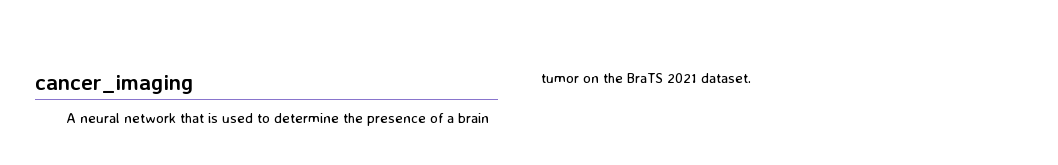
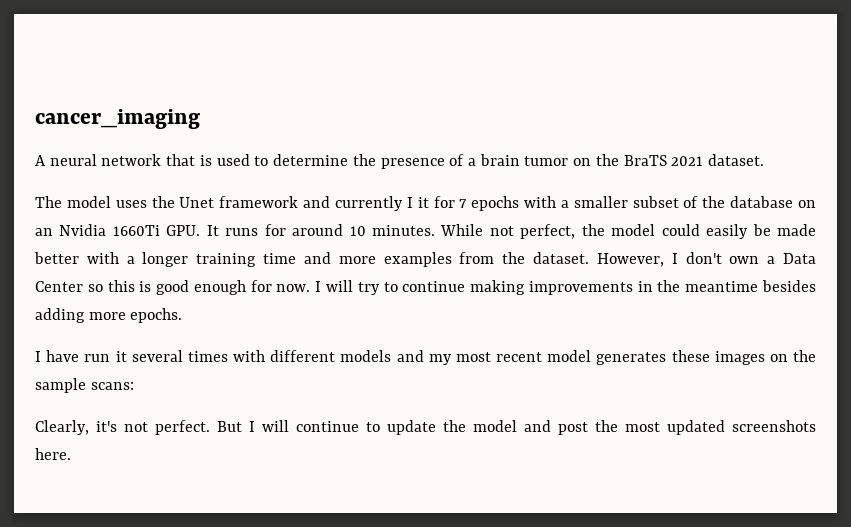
(751, 78) none -> [35,196,817,211] [35,224,816,239] [34,252,817,267] [35,280,817,295] [35,308,183,323] [35,350,816,365] [35,378,134,393] [35,420,816,435] [35,448,71,460] // The model uses the Unet framework and currently I it for 7 epochs with a smaller subset of the database on an Nvidia 1660Ti GPU. It runs for around 10 minutes. While not perfect, the model could easily be made better with a longer training time and more examples from the dataset. However, I don't own a Data Center so this is good enough for now. I will try to continue making improvements in the meantime besides adding more epochs. // I have run it several times with different models and my most recent model generates these images on the sample scans: // Clearly, it's not perfect. But I will continue to update the model and post the most updated screenshots here.

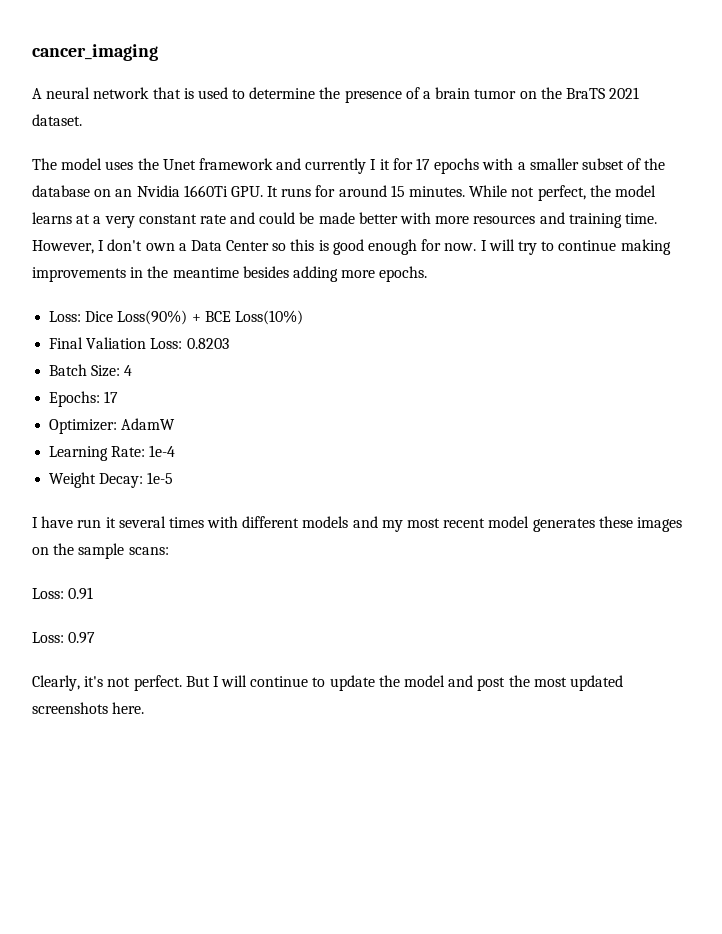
[459,199,468,208] 7 -> [416,158,431,170] 17
[349,226,366,236] 10 -> [390,185,405,197] 15
[661,224,816,239] [34,252,590,267] could easily be made better with a longer training time and more examples from the dataset. -> [32,212,657,228] learns at a very constant rate and could be made better with more resources and training time.
(183, 315) none -> [49,310,303,325] [49,337,229,349] [49,364,133,377] [49,391,119,407] [49,418,176,434] [49,445,176,461] [49,472,174,488] // Loss: Dice Loss(90%) + BCE Loss(10%) // Final Valiation Loss: 0.8203 // Batch Size: 4 // Epochs: 17 // Optimizer: AdamW // Learning Rate: 1e-4 // Weight Decay: 1e-5
(134, 386) none -> [32,587,94,600] [32,632,96,644] // Loss: 0.91 // Loss: 0.97

